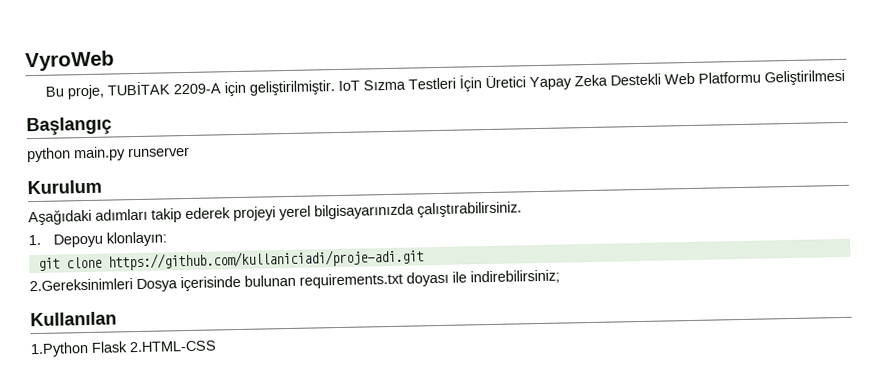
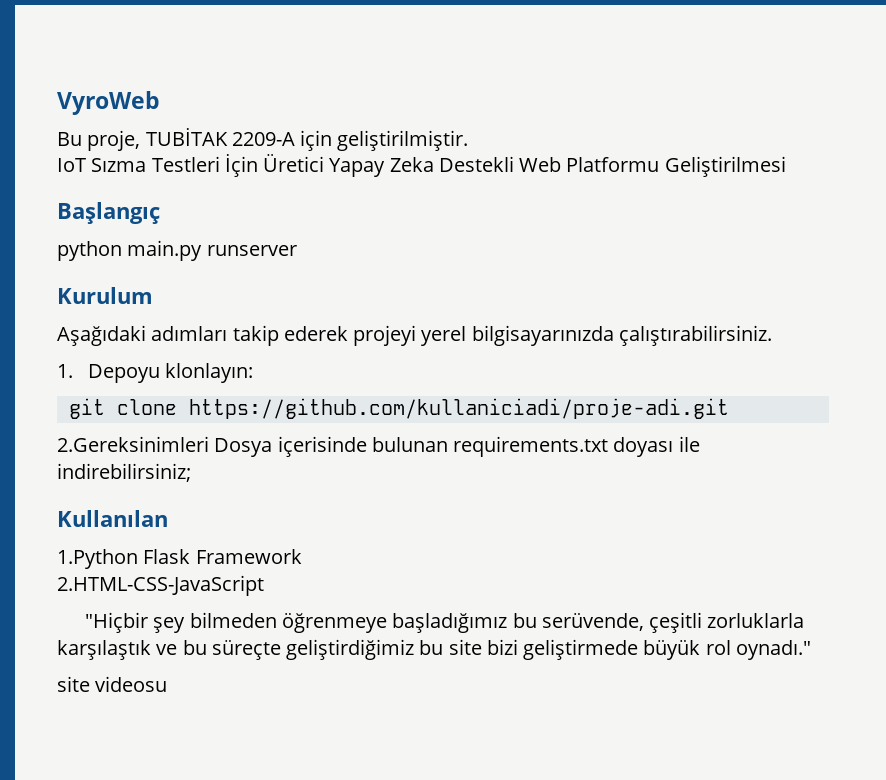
(335, 88) none -> (469, 140) //
[129,340,217,353] 2.HTML-CSS -> [195,549,302,564] [57,575,264,596] [85,612,805,633] [57,639,811,660] [57,676,168,692] Framework // 2.HTML-CSS-JavaScript // "Hiçbir şey bilmeden öğrenmeye başladığımız bu serüvende, çeşitli zorluklarla karşılaştık ve bu süreçte geliştirdiğimiz bu site bizi geliştirmede büyük rol oynadı." // site videosu

